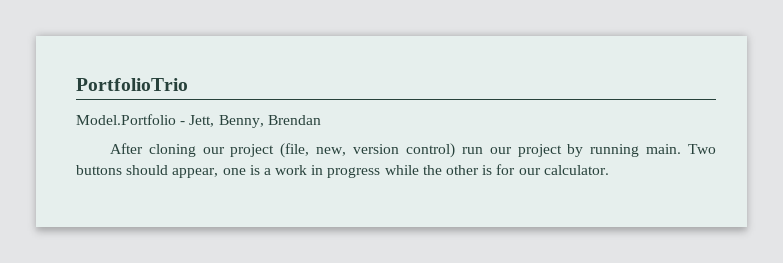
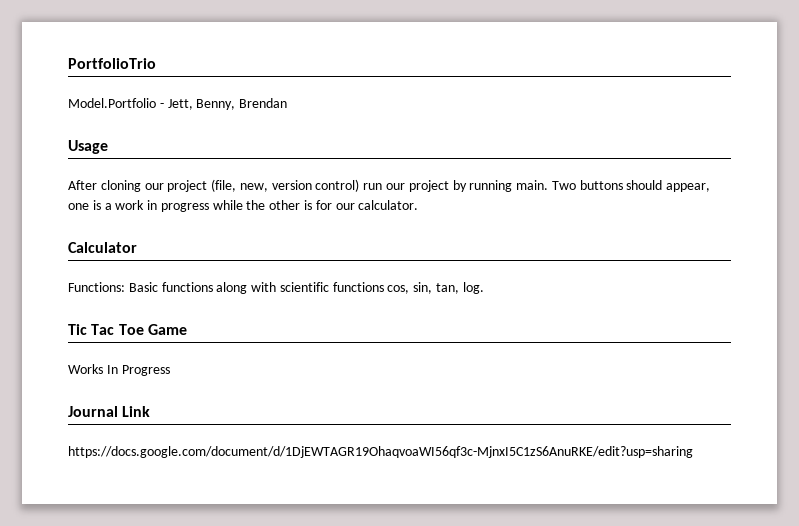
(321, 120) none -> [68,140,108,154] // Usage
(609, 170) none -> [68,242,137,253] [68,282,484,294] [68,324,187,335] [68,364,170,376] [68,406,151,417] [68,446,693,458] // Calculator // Functions: Basic functions along with scientific functions cos, sin, tan, log. // Tic Tac Toe Game // Works In Progress // Journal Link // https://docs.google.com/document/d/1DjEWTAGR19OhaqvoaWI56qf3c-MjnxI5C1zS6AnuRKE/edit?usp=sharing

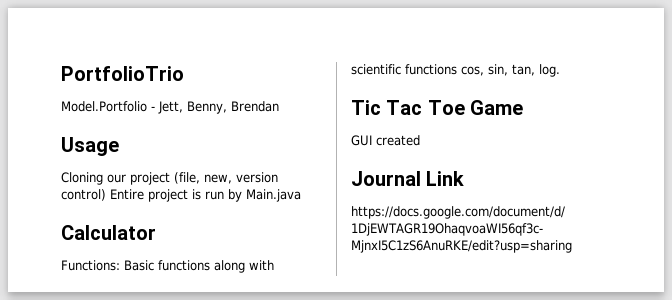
[68,180,141,192] After cloning -> [61,172,103,185] Cloning
[363,180,711,192] [68,200,419,212] run our project by running main. Two buttons should appear, one is a work in progress while the other is for our calculator. -> [110,189,301,202] Entire project is run by Main.java
[68,364,170,376] Works In Progress -> [351,135,420,146] GUI created

